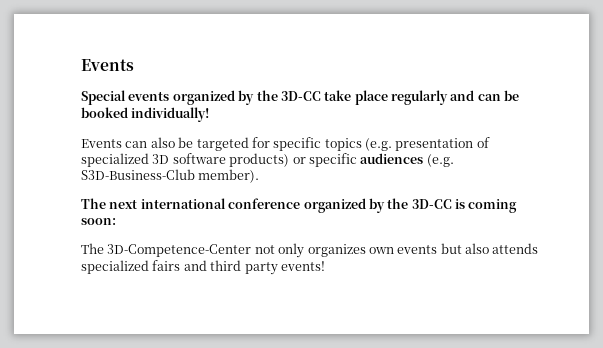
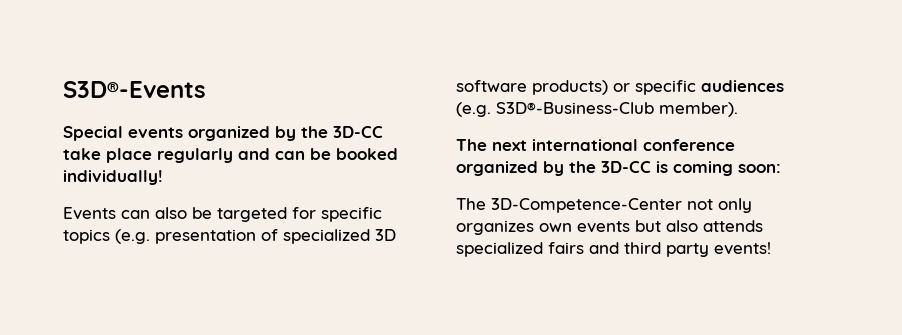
[81,59,134,71] Events -> [63,81,206,98] S3D®-Events
[81,169,195,180] S3D-Business-Club -> [496,102,654,114] S3D®-Business-Club

